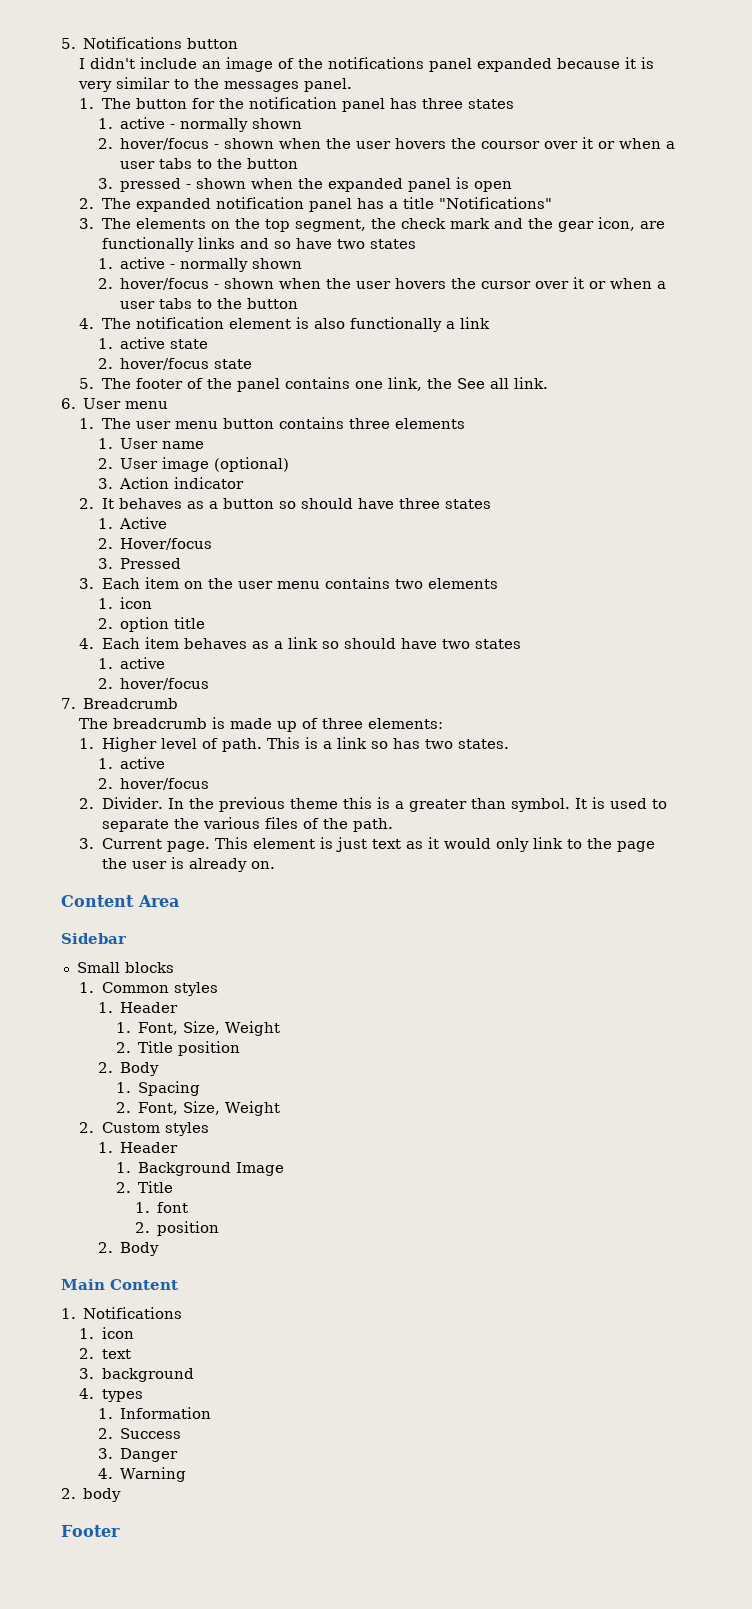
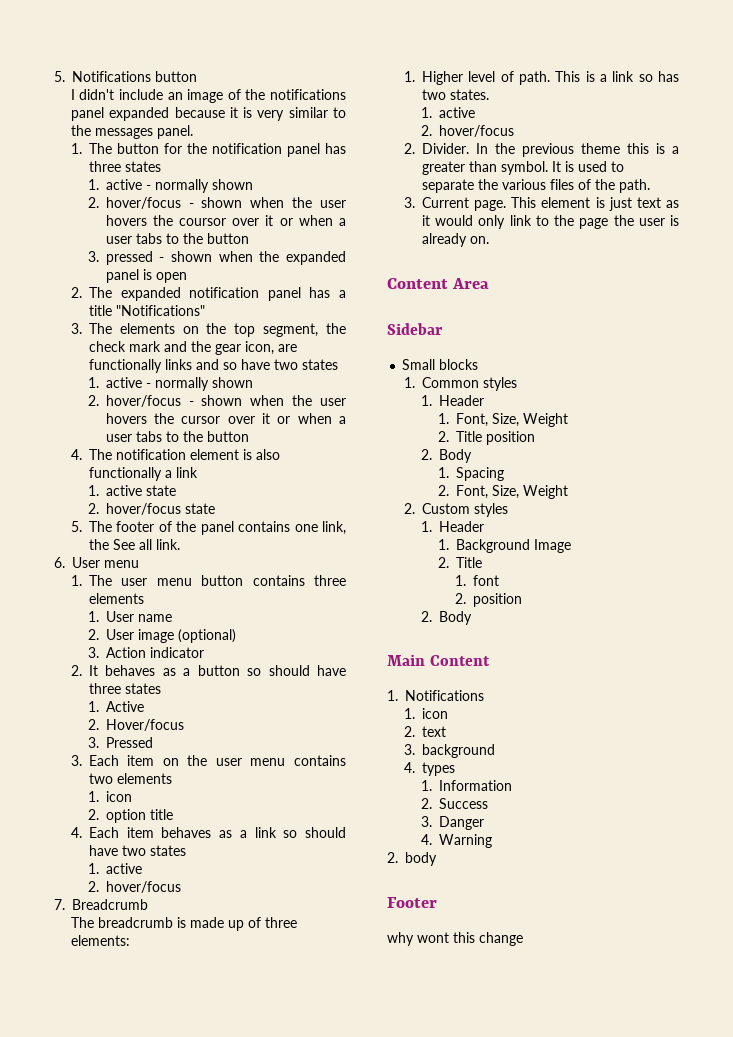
(120, 1531) none -> [387,932,523,946] // why wont this change

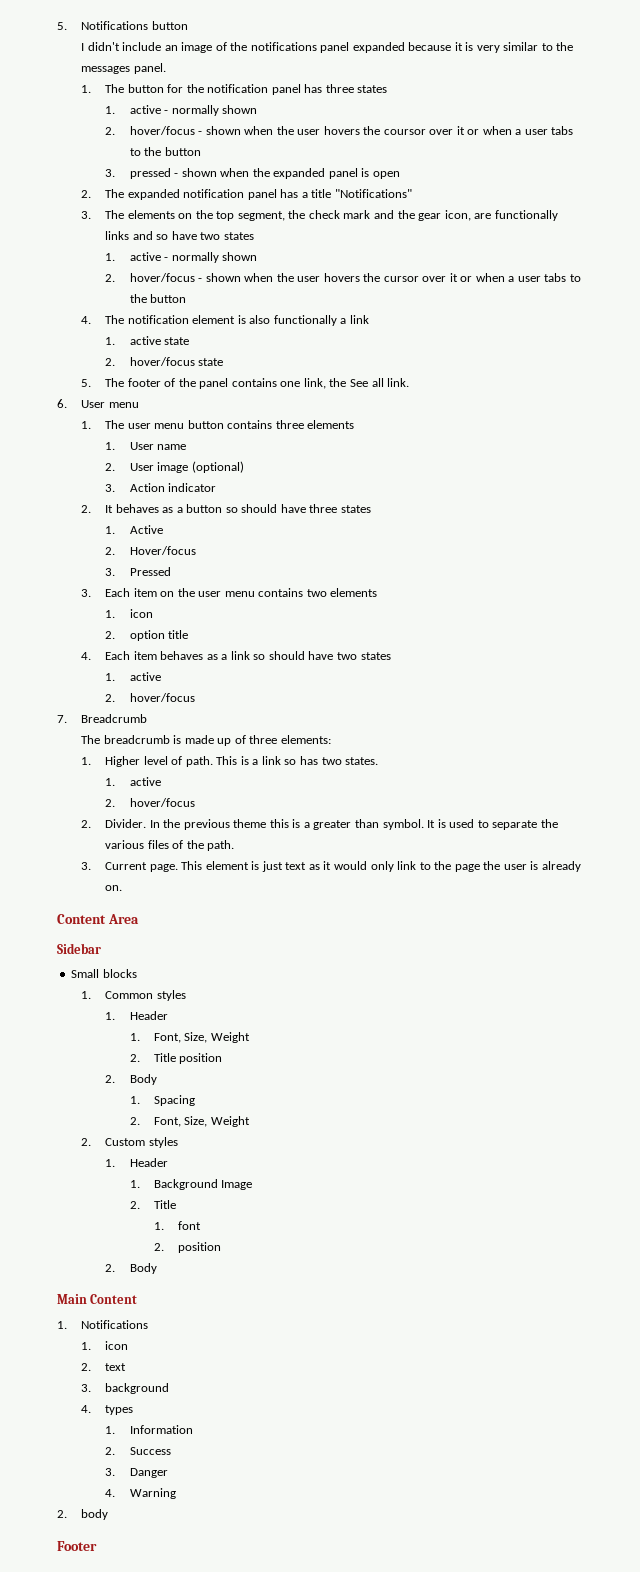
[387,932,523,946] // why wont this change -> (97, 1546) none

